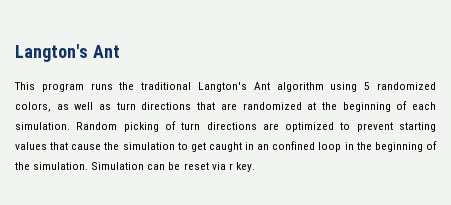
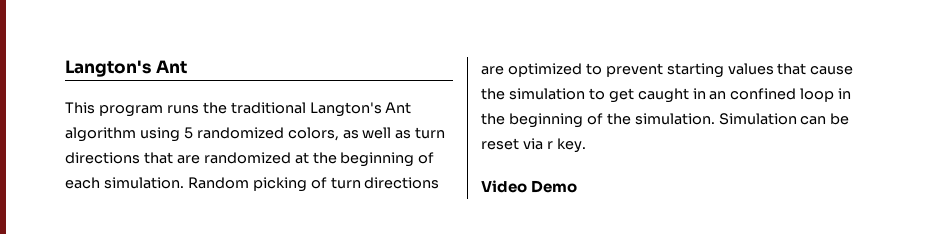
(255, 167) none -> [481,180,578,193] // Video Demo

